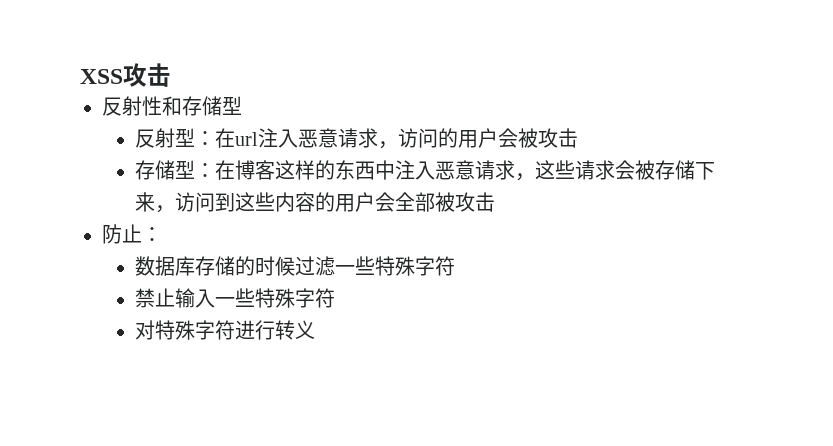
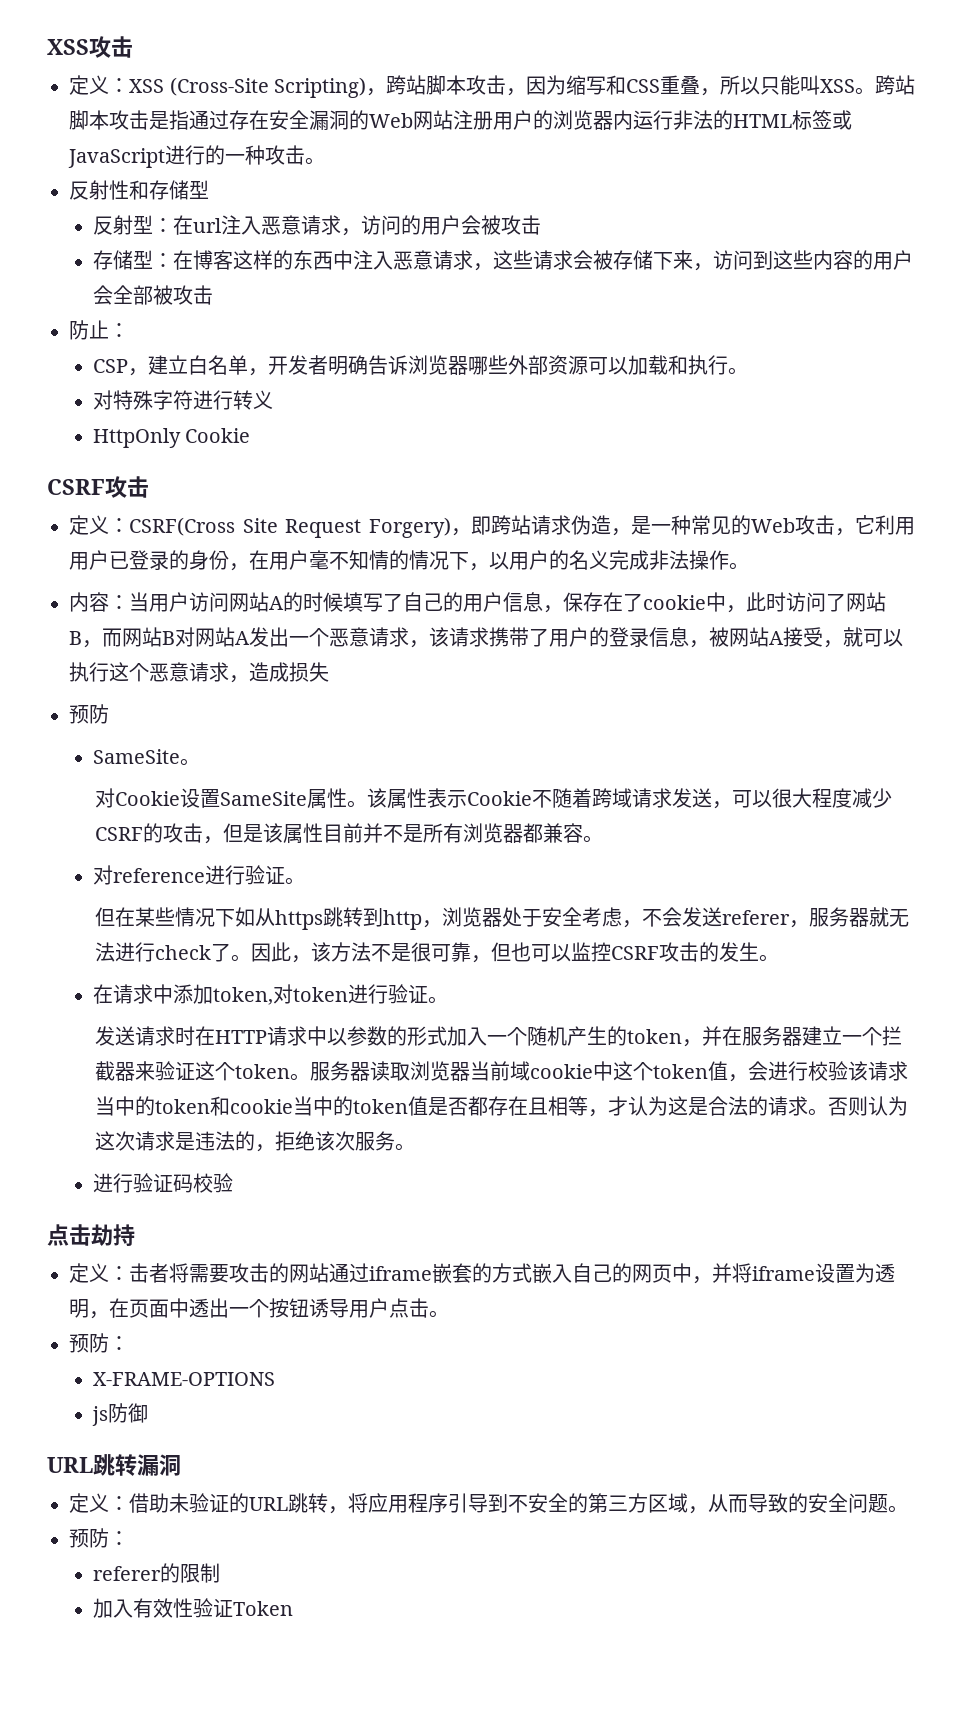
(171, 75) none -> [69,75,915,98] [69,110,852,130] [68,145,325,168] // 定义：XSS (Cross-Site Scripting)，跨站脚本攻击，因为缩写和CSS重叠，所以只能叫XSS。跨站脚本攻击是指通过存在安全漏洞的Web网站注册用户的浏览器内运行非法的HTML标签或JavaScript进行的一种攻击。
[135,256,456,276] [135,288,336,308] 数据库存储的时候过滤一些特殊字符 // 禁止输入一些特殊字符 -> [92,355,748,376] CSP，建立白名单，开发者明确告诉浏览器哪些外部资源可以加载和执行。
(316, 329) none -> [92,428,251,448] [47,476,149,498] [69,515,915,538] [69,550,749,571] [69,592,886,613] [69,627,903,648] [69,662,329,683] [69,704,109,724] [92,749,200,766] [94,788,892,809] [94,823,603,844] [92,865,305,885] [94,907,909,930] [94,942,779,963] [92,984,448,1005] [94,1026,902,1047] [94,1061,908,1082] [94,1096,908,1117] [94,1131,415,1152] [92,1173,233,1193] [47,1224,135,1246] [69,1263,895,1284] [69,1298,449,1319] [69,1333,129,1353] [92,1372,275,1386] [91,1403,148,1426] [47,1454,181,1476] [69,1493,908,1514] [69,1528,129,1548] [92,1563,220,1583] [92,1598,293,1618] // HttpOnly Cookie // CSRF攻击 // 定义：CSRF(Cross Site Request Forgery)，即跨站请求伪造，是一种常见的Web攻击，它利用用户已登录的身份，在用户毫不知情的情况下，以用户的名义完成非法操作。 // 内容：当用户访问网站A的时候填写了自己的用户信息，保存在了cookie中，此时访问了网站B，而网站B对网站A发出一个恶意请求，该请求携带了用户的登录信息，被网站A接受，就可以执行这个恶意请求，造成损失 // 预防 // SameSite。 // 对Cookie设置SameSite属性。该属性表示Cookie不随着跨域请求发送，可以很大程度减少CSRF的攻击，但是该属性目前并不是所有浏览器都兼容。 // 对reference进行验证。 // 但在某些情况下如从https跳转到http，浏览器处于安全考虑，不会发送referer，服务器就无法进行check了。因此，该方法不是很可靠，但也可以监控CSRF攻击的发生。 // 在请求中添加token,对token进行验证。 // 发送请求时在HTTP请求中以参数的形式加入一个随机产生的token，并在服务器建立一个拦截器来验证这个token。服务器读取浏览器当前域cookie中这个token值，会进行校验该请求当中的token和cookie当中的token值是否都存在且相等，才认为这是合法的请求。否则认为这次请求是违法的，拒绝该次服务。 // 进行验证码校验 // 点击劫持 // 定义：击者将需要攻击的网站通过iframe嵌套的方式嵌入自己的网页中，并将iframe设置为透明，在页面中透出一个按钮诱导用户点击。 // 预防： // X-FRAME-OPTIONS // js防御 // URL跳转漏洞 // 定义：借助未验证的URL跳转，将应用程序引导到不安全的第三方区域，从而导致的安全问题。 // 预防： // referer的限制 // 加入有效性验证Token

